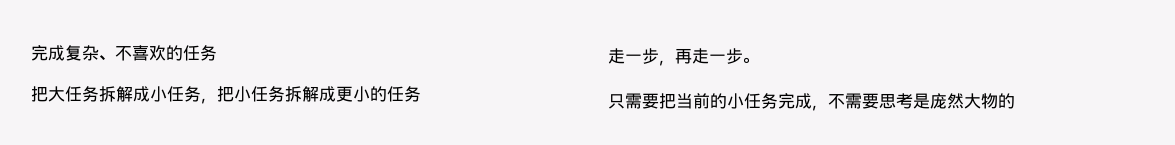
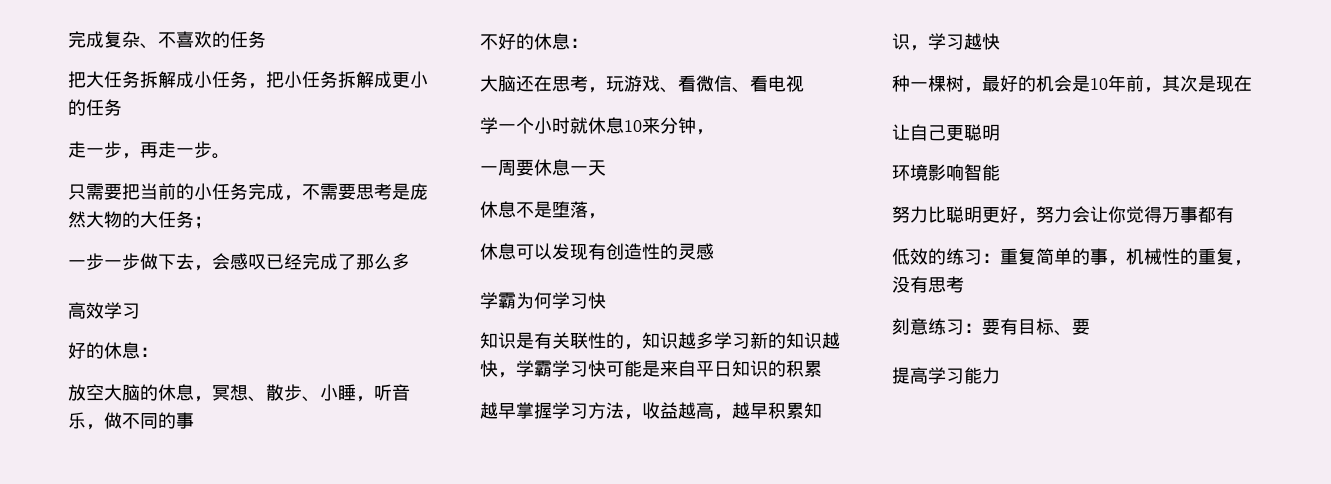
(1015, 101) none -> [140,211,212,229] [68,253,410,271] [68,302,140,319] [68,342,158,359] [68,384,410,402] [68,412,194,430] [480,33,588,50] [480,75,804,93] [480,117,714,135] [480,159,606,176] [480,201,606,219] [480,243,714,260] [480,292,606,309] [480,332,840,350] [480,360,822,378] [480,402,822,420] [892,33,1000,51] [892,75,1252,93] [892,124,1000,141] [892,164,1000,181] [892,206,1234,224] [892,248,1252,266] [892,276,964,293] [892,318,1090,336] [892,367,1000,384] 大任务； // 一步一步做下去，会感叹已经完成了那么多 // 高效学习 // 好的休息： // 放空大脑的休息，冥想、散步、小睡，听音乐，做不同的事 // 不好的休息： // 大脑还在思考，玩游戏、看微信、看电视 // 学一个小时就休息10来分钟， // 一周要休息一天 // 休息不是堕落， // 休息可以发现有创造性的灵感 // 学霸为何学习快 // 知识是有关联性的，知识越多学习新的知识越快，学霸学习快可能是来自平日知识的积累 // 越早掌握学习方法，收益越高，越早积累知识，学习越快 // 种一棵树，最好的机会是10年前，其次是现在 // 让自己更聪明 // 环境影响智能 // 努力比聪明更好，努力会让你觉得万事都有 // 低效的练习：重复简单的事，机械性的重复，没有思考 // 刻意练习：要有目标、要 // 提高学习能力

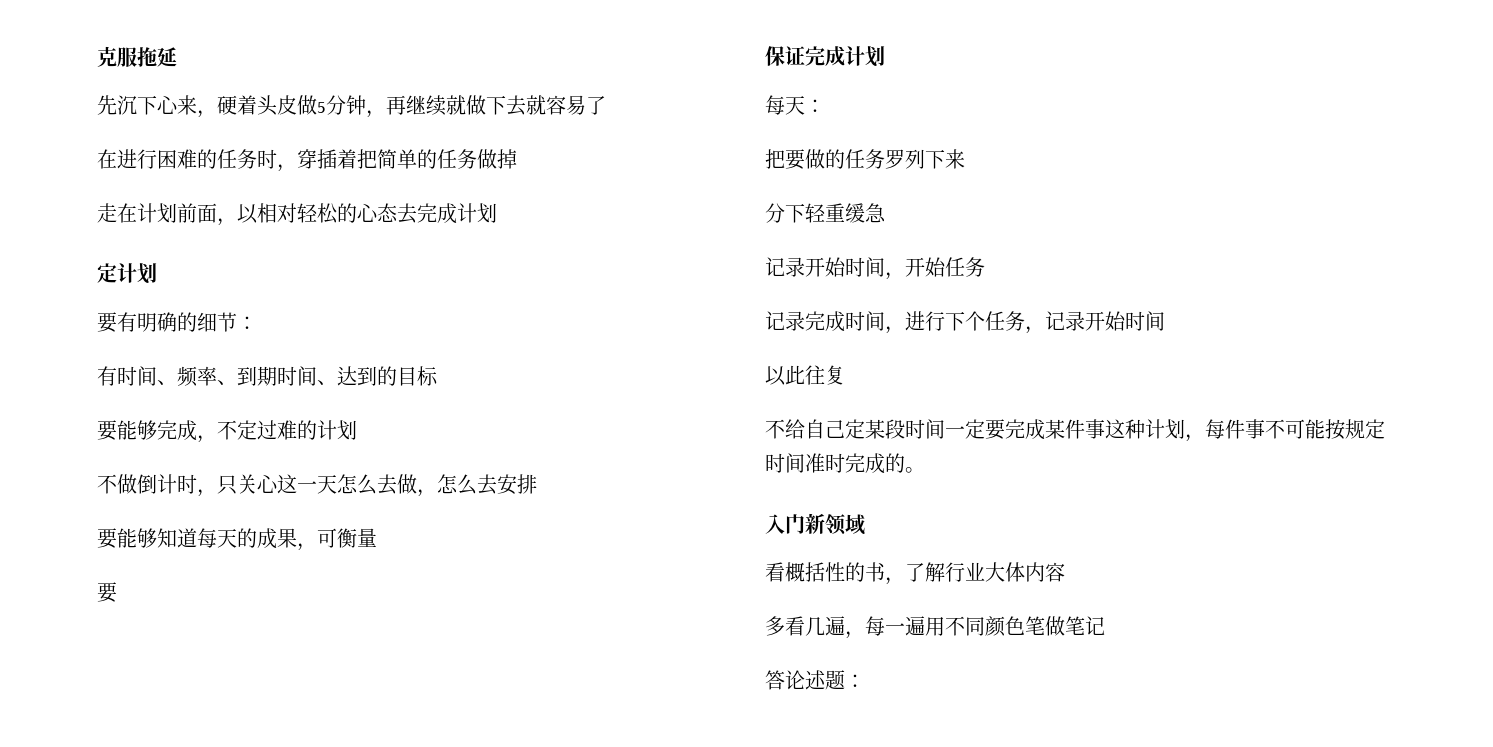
[68,31,266,49] [68,71,428,89] [68,99,122,116] [68,141,230,159] [68,183,428,201] [68,211,212,229] [68,253,410,271] [68,302,140,319] [68,342,158,359] [68,384,410,402] [68,412,194,430] [480,33,588,50] [480,75,804,93] [480,117,714,135] [480,159,606,176] [480,201,606,219] [480,243,714,260] [480,292,606,309] [480,332,840,350] [480,360,822,378] [480,402,822,420] [892,33,1000,51] [892,75,1252,93] [892,124,1000,141] [892,164,1000,181] [892,206,1234,224] [892,248,1252,266] [892,276,964,293] [892,318,1090,336] [892,367,1000,384] 完成复杂、不喜欢的任务 // 把大任务拆解成小任务，把小任务拆解成更小的任务 // 走一步，再走一步。 // 只需要把当前的小任务完成，不需要思考是庞然大物的大任务； // 一步一步做下去，会感叹已经完成了那么多 // 高效学习 // 好的休息： // 放空大脑的休息，冥想、散步、小睡，听音乐，做不同的事 // 不好的休息： // 大脑还在思考，玩游戏、看微信、看电视 // 学一个小时就休息10来分钟， // 一周要休息一天 // 休息不是堕落， // 休息可以发现有创造性的灵感 // 学霸为何学习快 // 知识是有关联性的，知识越多学习新的知识越快，学霸学习快可能是来自平日知识的积累 // 越早掌握学习方法，收益越高，越早积累知识，学习越快 // 种一棵树，最好的机会是10年前，其次是现在 // 让自己更聪明 // 环境影响智能 // 努力比聪明更好，努力会让你觉得万事都有 // 低效的练习：重复简单的事，机械性的重复，没有思考 // 刻意练习：要有目标、要 // 提高学习能力 -> [97,46,177,67] [97,95,606,118] [97,149,517,172] [97,203,497,226] [97,263,157,284] [97,312,257,333] [97,366,438,387] [97,420,357,443] [97,474,537,497] [97,528,377,551] [97,582,117,603] [765,46,885,67] [765,95,825,115] [765,149,965,170] [765,203,886,223] [765,257,985,280] [765,311,1165,334] [765,365,845,386] [765,419,1385,442] [765,453,925,474] [765,513,865,535] [765,562,1065,585] [765,616,1105,639] [765,670,865,690] 克服拖延 // 先沉下心来，硬着头皮做5分钟，再继续就做下去就容易了 // 在进行困难的任务时，穿插着把简单的任务做掉 // 走在计划前面，以相对轻松的心态去完成计划 // 定计划 // 要有明确的细节： // 有时间、频率、到期时间、达到的目标 // 要能够完成，不定过难的计划 // 不做倒计时，只关心这一天怎么去做，怎么去安排 // 要能够知道每天的成果，可衡量 // 要 // 保证完成计划 // 每天： // 把要做的任务罗列下来 // 分下轻重缓急 // 记录开始时间，开始任务 // 记录完成时间，进行下个任务，记录开始时间 // 以此往复 // 不给自己定某段时间一定要完成某件事这种计划，每件事不可能按规定时间准时完成的。 // 入门新领域 // 看概括性的书，了解行业大体内容 // 多看几遍，每一遍用不同颜色笔做笔记 // 答论述题：

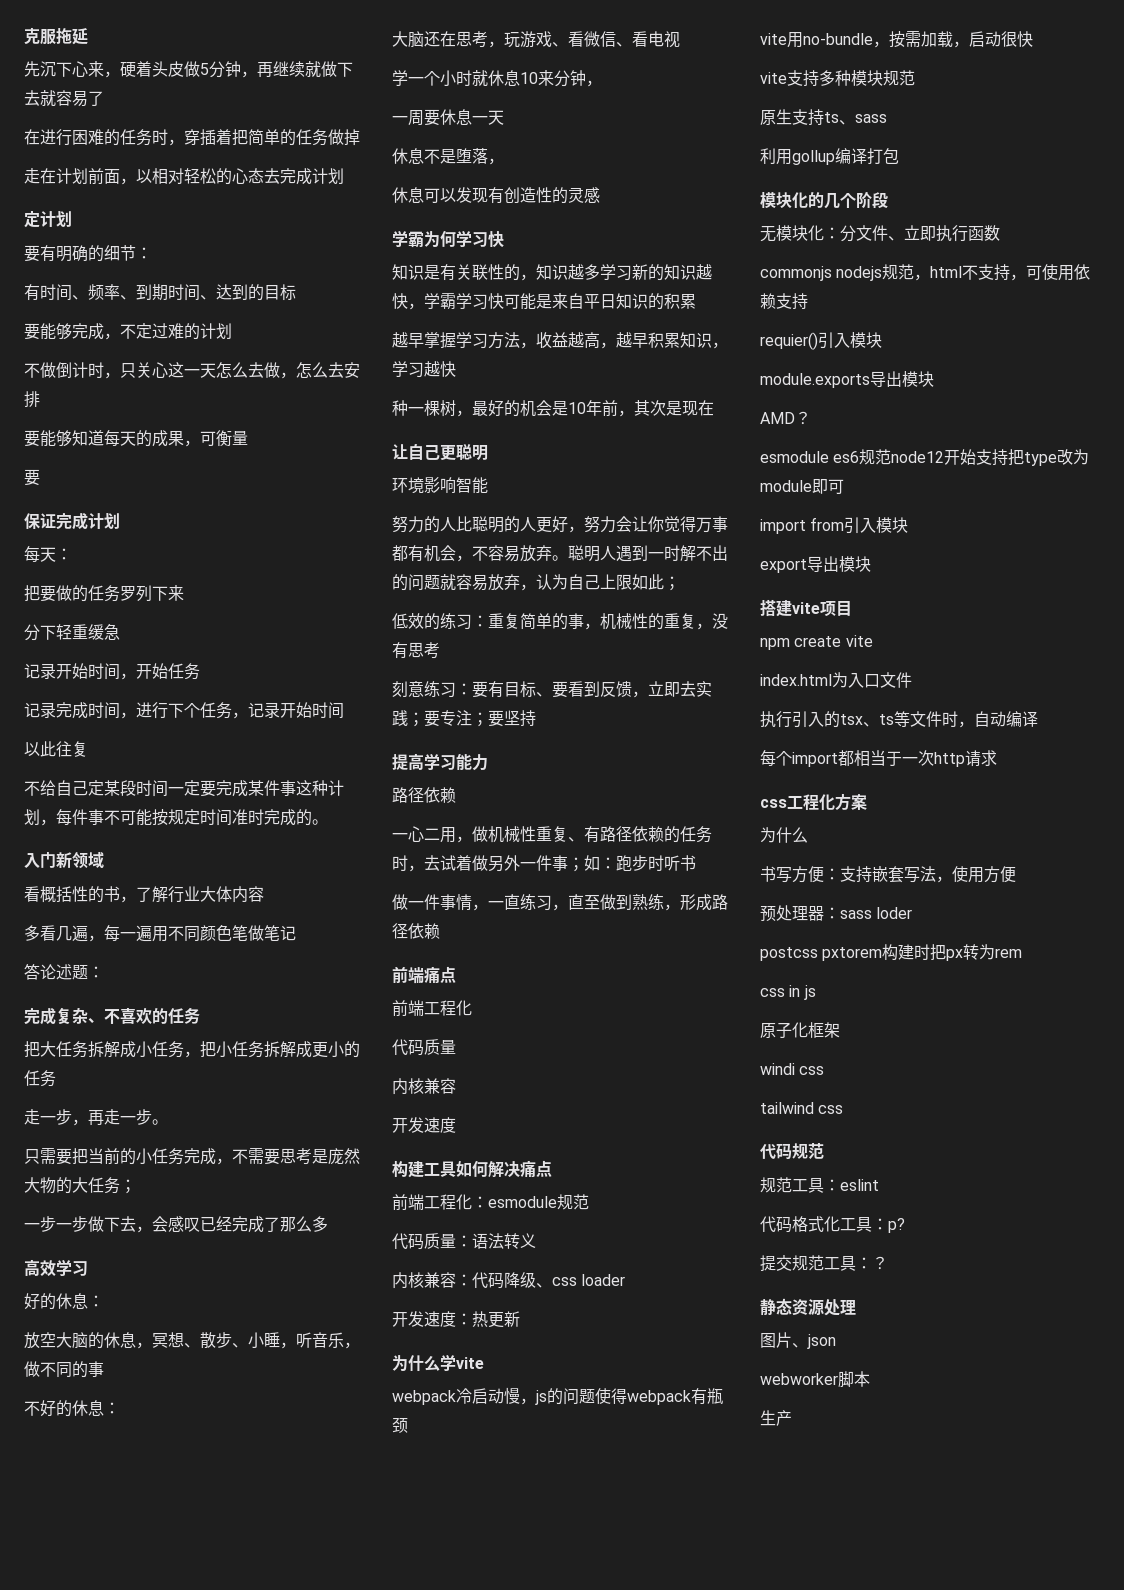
(865, 681) none -> [24,1007,200,1025] [24,1041,360,1058] [24,1070,56,1087] [24,1109,168,1126] [24,1148,360,1165] [24,1177,136,1194] [24,1216,328,1233] [24,1259,88,1277] [24,1293,104,1310] [24,1332,360,1349] [24,1361,104,1378] [24,1400,120,1417] [392,31,680,48] [392,70,602,87] [392,109,504,126] [392,148,504,165] [392,187,600,204] [392,230,504,248] [392,264,712,281] [392,293,696,310] [392,332,728,349] [392,361,456,378] [392,400,714,417] [392,443,488,461] [392,477,488,494] [392,516,728,533] [392,545,728,562] [392,574,680,591] [392,613,728,630] [392,642,440,659] [392,681,712,698] [392,710,536,727] [392,753,488,771] [392,787,456,803] [392,826,712,843] [392,855,696,872] [392,894,728,911] [392,923,440,939] [392,966,456,984] [392,1000,472,1017] [392,1039,456,1056] [392,1078,456,1095] [392,1117,456,1133] [392,1160,552,1178] [392,1194,589,1211] [392,1233,536,1250] [392,1272,626,1289] [392,1311,520,1328] [392,1354,484,1372] [392,1387,723,1405] [392,1417,408,1433] [760,31,1033,48] [760,70,915,87] [760,109,887,126] [760,148,899,165] [760,191,888,209] [760,225,1000,242] [760,264,1091,281] [760,293,808,310] [760,332,882,350] [760,371,934,388] [760,411,811,425] [760,449,1090,466] [760,479,844,494] [760,517,909,534] [760,556,871,573] [760,599,852,617] [760,635,873,650] [760,672,912,688] [760,711,1038,728] [760,750,997,767] [760,793,867,811] [760,827,808,843] [760,866,1016,883] [760,905,913,922] [760,944,1023,961] [760,985,816,1000] [760,1022,840,1039] [760,1063,825,1075] [760,1102,844,1114] [760,1143,824,1160] [760,1177,879,1193] [760,1216,905,1233] [760,1255,888,1272] [760,1298,856,1316] [760,1332,836,1349] [760,1371,870,1388] [760,1410,792,1426] // 完成复杂、不喜欢的任务 // 把大任务拆解成小任务，把小任务拆解成更小的任务 // 走一步，再走一步。 // 只需要把当前的小任务完成，不需要思考是庞然大物的大任务； // 一步一步做下去，会感叹已经完成了那么多 // 高效学习 // 好的休息： // 放空大脑的休息，冥想、散步、小睡，听音乐，做不同的事 // 不好的休息： // 大脑还在思考，玩游戏、看微信、看电视 // 学一个小时就休息10来分钟， // 一周要休息一天 // 休息不是堕落， // 休息可以发现有创造性的灵感 // 学霸为何学习快 // 知识是有关联性的，知识越多学习新的知识越快，学霸学习快可能是来自平日知识的积累 // 越早掌握学习方法，收益越高，越早积累知识，学习越快 // 种一棵树，最好的机会是10年前，其次是现在 // 让自己更聪明 // 环境影响智能 // 努力的人比聪明的人更好，努力会让你觉得万事都有机会，不容易放弃。聪明人遇到一时解不出的问题就容易放弃，认为自己上限如此； // 低效的练习：重复简单的事，机械性的重复，没有思考 // 刻意练习：要有目标、要看到反馈，立即去实践；要专注；要坚持 // 提高学习能力 // 路径依赖 // 一心二用，做机械性重复、有路径依赖的任务时，去试着做另外一件事；如：跑步时听书 // 做一件事情，一直练习，直至做到熟练，形成路径依赖 // 前端痛点 // 前端工程化 // 代码质量 // 内核兼容 // 开发速度 // 构建工具如何解决痛点 // 前端工程化：esmodule规范 // 代码质量：语法转义 // 内核兼容：代码降级、css loader // 开发速度：热更新 // 为什么学vite // webpack冷启动慢，js的问题使得webpack有瓶颈 // vite用no-bundle，按需加载，启动很快 // vite支持多种模块规范 // 原生支持ts、sass // 利用gollup编译打包 // 模块化的几个阶段 // 无模块化：分文件、立即执行函数 // commonjs nodejs规范，html不支持，可使用依赖支持 // requier()引入模块 // module.exports导出模块 // AMD？ // esmodule es6规范node12开始支持把type改为module即可 // import from引入模块 // export导出模块 // 搭建vite项目 // npm create vite // index.html为入口文件 // 执行引入的tsx、ts等文件时，自动编译 // 每个import都相当于一次http请求 // css工程化方案 // 为什么 // 书写方便：支持嵌套写法，使用方便 // 预处理器：sass loder // postcss pxtorem构建时把px转为rem // css in js // 原子化框架 // windi css // tailwind css // 代码规范 // 规范工具：eslint // 代码格式化工具：p? // 提交规范工具：？ // 静态资源处理 // 图片、json // webworker脚本 // 生产

